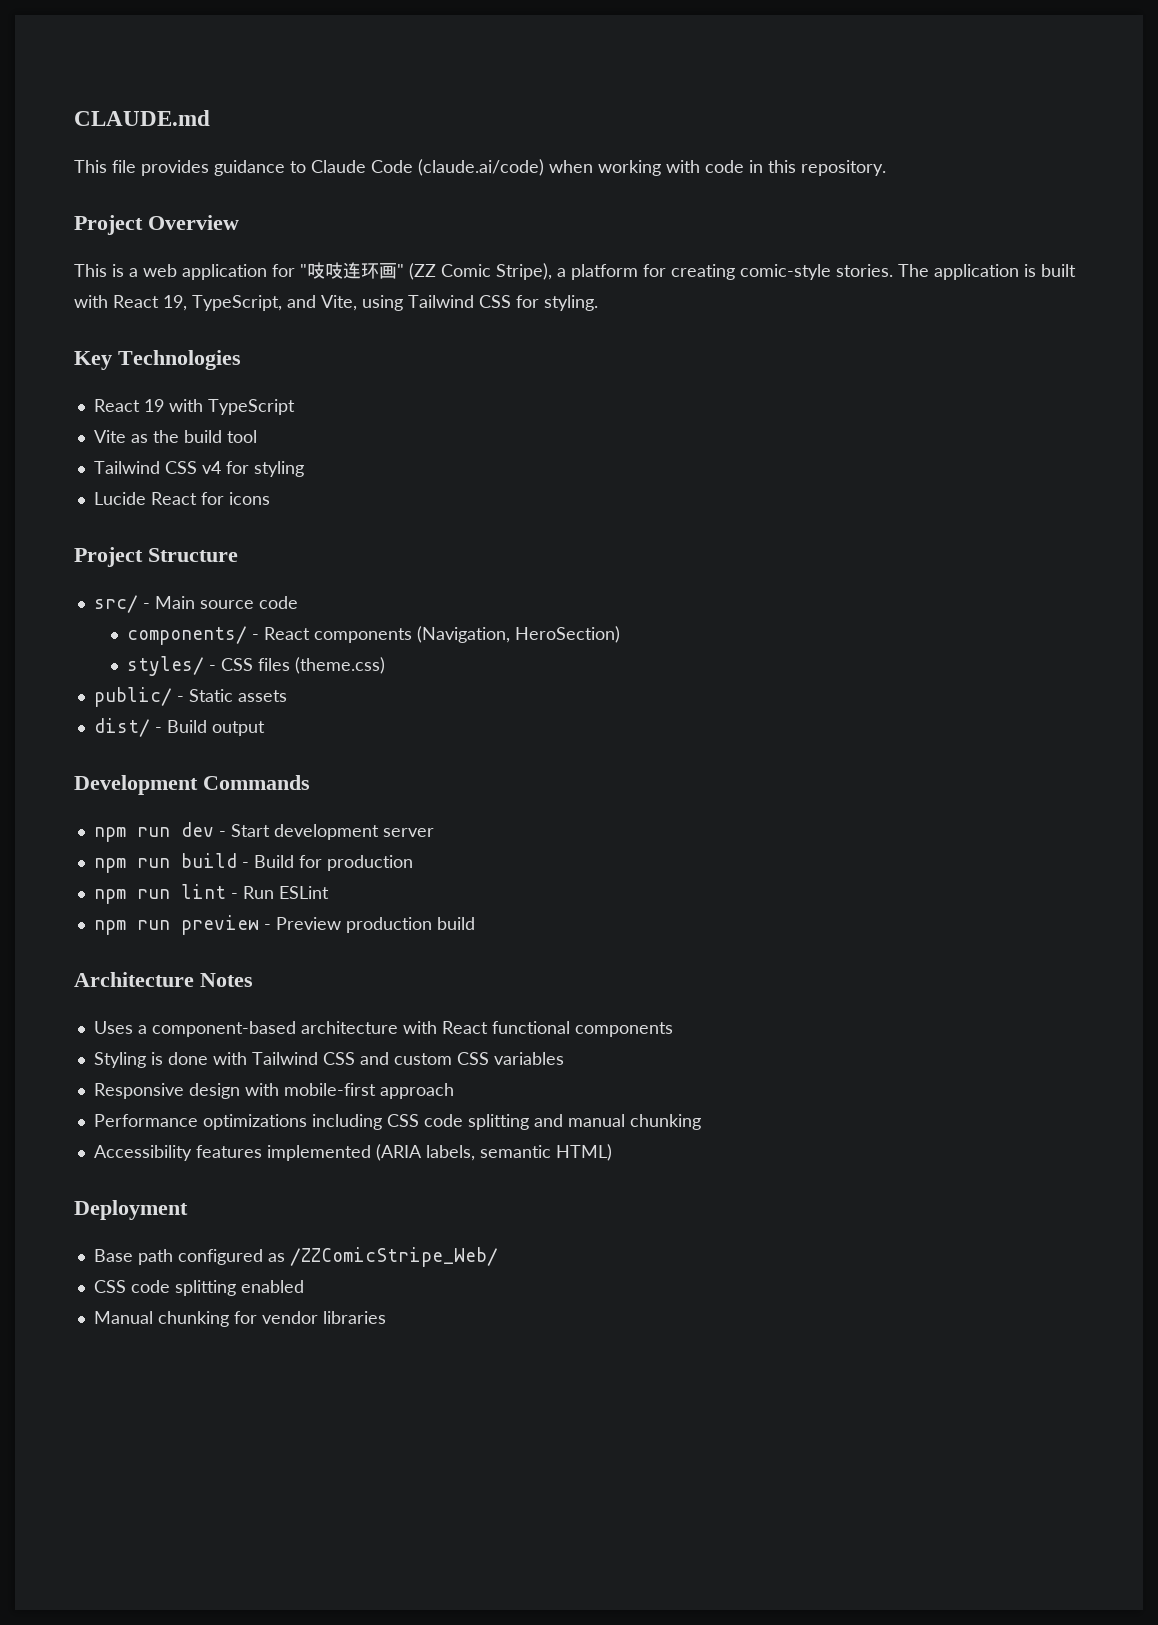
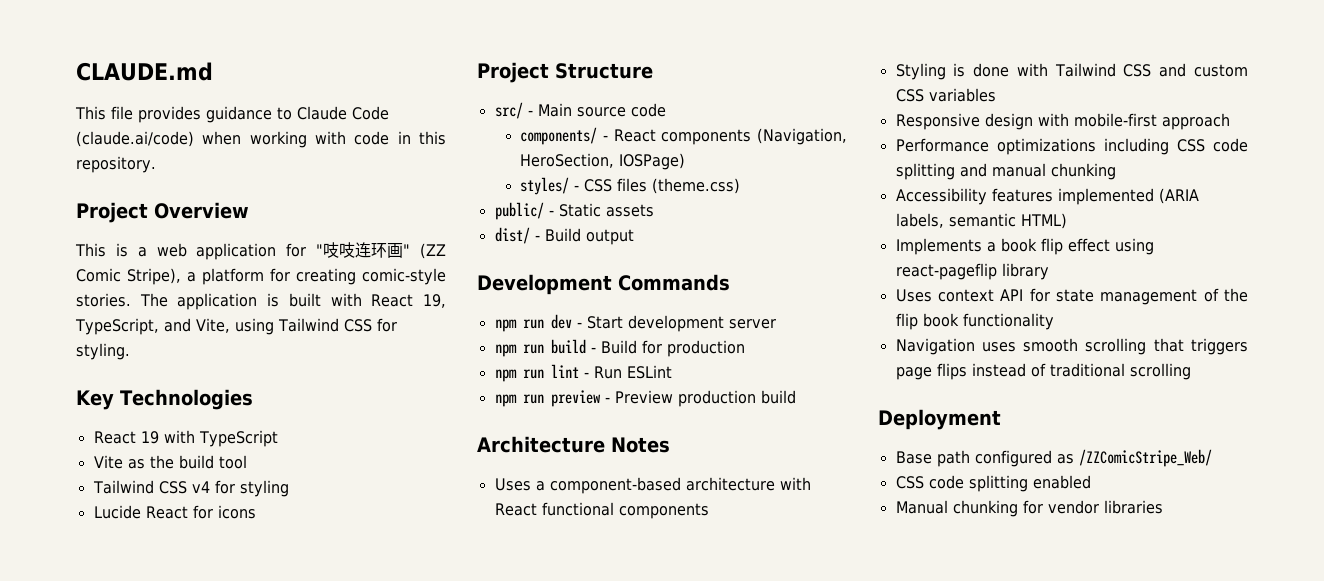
[515,626,621,643] HeroSection) -> [520,153,686,170] HeroSection, IOSPage)
(612, 1152) none -> [895,238,1154,255] [895,263,1049,280] [895,288,1248,305] [895,313,1054,330] [895,338,1248,355] [895,363,1191,380] // Implements a book flip effect using react-pageflip library // Uses context API for state management of the flip book functionality // Navigation uses smooth scrolling that triggers page flips instead of traditional scrolling

